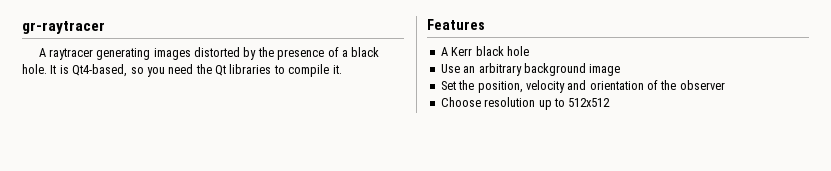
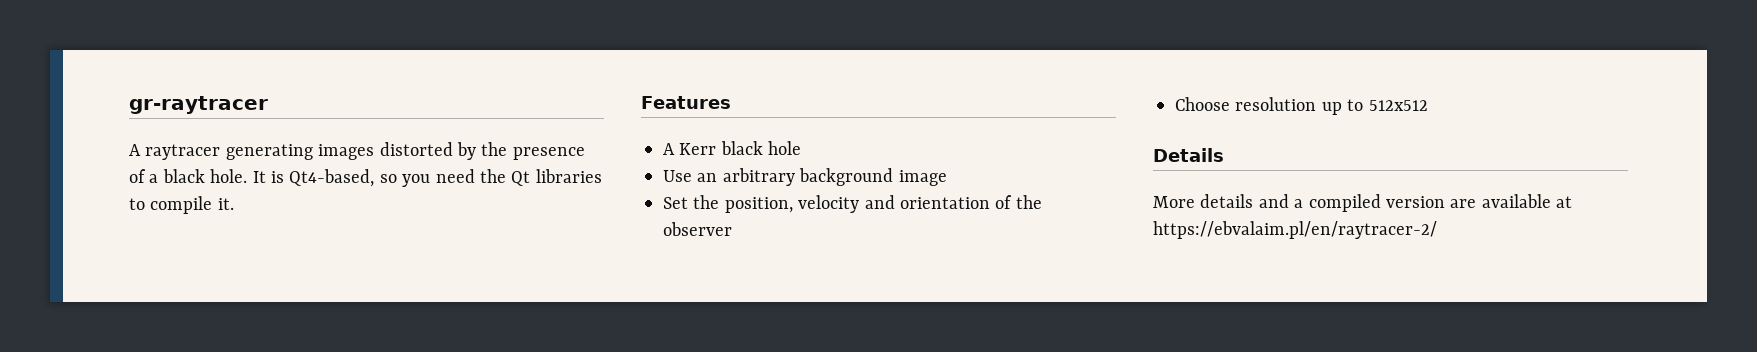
(611, 102) none -> [1153,148,1224,162] [1153,194,1573,212] [1153,221,1437,239] // Details // More details and a compiled version are available at https://ebvalaim.pl/en/raytracer-2/

